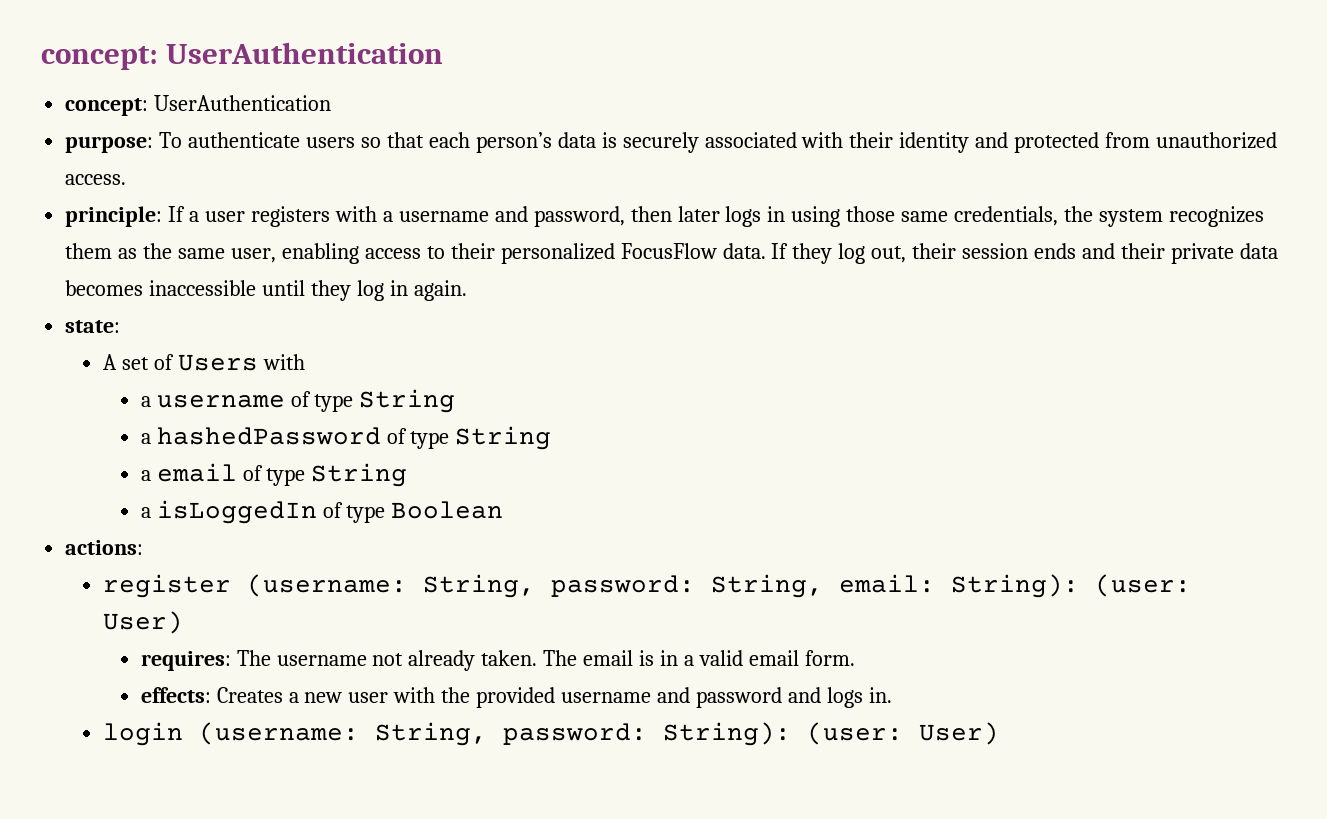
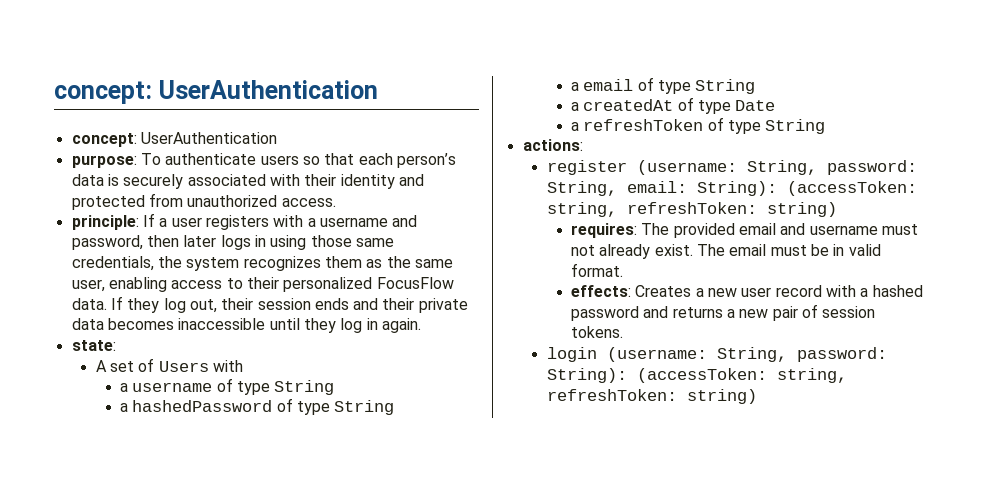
[156,500,504,524] isLoggedIn of type Boolean -> [583,97,776,114] [571,117,826,134] createdAt of type Date // a refreshToken of type String
[1094,574,1191,597] [102,611,183,634] [140,650,367,671] (user: User) // requires: The username -> [786,181,917,196] [546,202,837,217] [571,223,919,238] (accessToken: string, refreshToken: string) // requires: The provided email and username must
[481,650,538,666] taken. -> [654,244,693,256] exist.
[639,650,855,666] is in a valid email form. -> [770,244,881,256] [571,263,624,277] must be in valid format.
[393,687,892,708] with the provided username and password and logs in. -> [775,285,923,297] [571,304,876,321] [571,326,624,338] record with a hashed password and returns a new pair of session tokens.
[806,722,999,745] (user: User) -> [636,368,847,383] [546,389,757,404] (accessToken: string, refreshToken: string)

